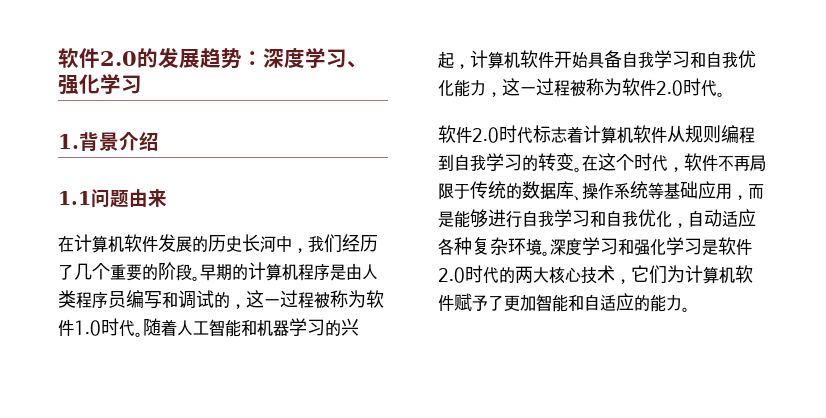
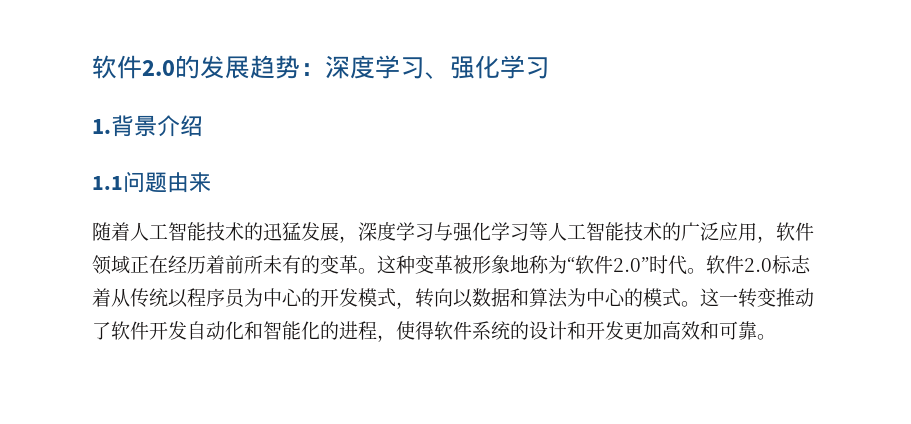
[58,234,378,253] [58,262,378,281] [58,290,384,309] [58,318,359,337] [438,50,756,69] [438,78,725,97] [438,125,755,144] [438,153,766,172] [438,181,764,201] [438,209,756,228] [438,237,752,256] [438,265,753,284] [438,293,682,312] 在计算机软件发展的历史长河中，我们经历了几个重要的阶段。早期的计算机程序是由人类程序员编写和调试的，这一过程被称为软件1.0时代。随着人工智能和机器学习的兴起，计算机软件开始具备自我学习和自我优化能力，这一过程被称为软件2.0时代。 // 软件2.0时代标志着计算机软件从规则编程到自我学习的转变。在这个时代，软件不再局限于传统的数据库、操作系统等基础应用，而是能够进行自我学习和自我优化，自动适应各种复杂环境。深度学习和强化学习是软件2.0时代的两大核心技术，它们为计算机软件赋予了更加智能和自适应的能力 -> [92,222,814,243] [92,255,811,275] [92,288,814,309] [92,321,757,342] 随着人工智能技术的迅猛发展，深度学习与强化学习等人工智能技术的广泛应用，软件领域正在经历着前所未有的变革。这种变革被形象地称为“软件2.0”时代。软件2.0标志着从传统以程序员为中心的开发模式，转向以数据和算法为中心的模式。这一转变推动了软件开发自动化和智能化的进程，使得软件系统的设计和开发更加高效和可靠

